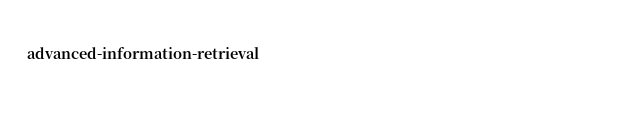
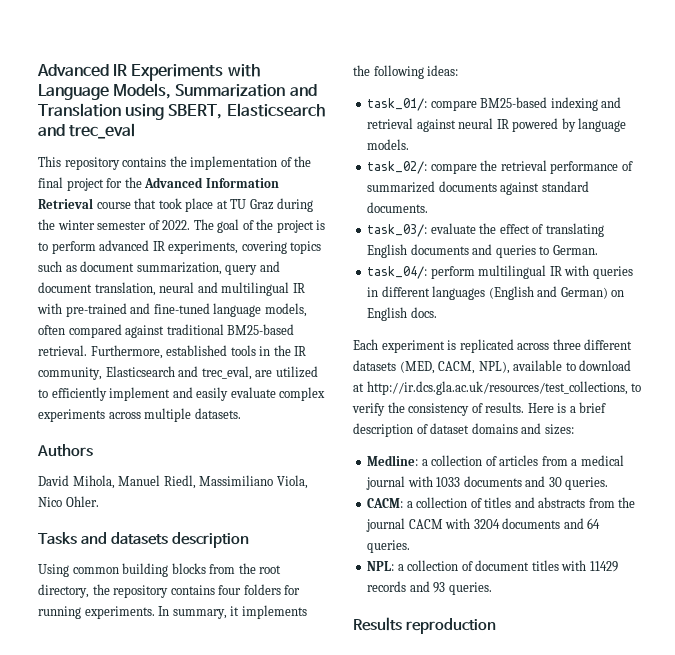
[27,47,259,59] advanced-information-retrieval -> [37,64,260,81] [38,83,317,100] [38,103,325,120] [38,123,136,139] [38,156,312,170] [38,177,279,191] [38,198,314,212] [38,219,326,233] [38,240,322,254] [38,261,280,275] [38,282,305,296] [37,303,307,317] [38,324,295,338] [38,345,307,359] [38,366,318,380] [38,387,326,401] [38,408,241,422] [37,444,93,457] [38,475,308,489] [38,496,99,507] [38,532,249,548] [38,563,282,577] [38,584,301,598] [38,605,307,619] [353,65,459,79] [367,97,622,111] [367,118,627,132] [367,139,410,150] [367,160,633,174] [367,181,589,195] [367,202,429,213] [367,223,604,237] [367,244,598,258] [367,265,633,279] [367,286,625,300] [367,307,437,321] [353,339,633,353] [353,360,632,374] [353,381,642,395] [352,402,607,416] [353,423,574,437] [367,455,624,466] [366,476,609,490] [367,497,636,508] [366,518,601,532] [367,540,411,553] [367,560,618,572] [367,581,492,595] [353,617,496,634] Advanced IR Experiments with Language Models, Summarization and Translation using SBERT, Elasticsearch and trec_eval // This repository contains the implementation of the final project for the Advanced Information Retrieval course that took place at TU Graz during the winter semester of 2022. The goal of the project is to perform advanced IR experiments, covering topics such as document summarization, query and document translation, neural and multilingual IR with pre-trained and fine-tuned language models, often compared against traditional BM25-based retrieval. Furthermore, established tools in the IR community, Elasticsearch and trec_eval, are utilized to efficiently implement and easily evaluate complex experiments across multiple datasets. // Authors // David Mihola, Manuel Riedl, Massimiliano Viola, Nico Ohler. // Tasks and datasets description // Using common building blocks from the root directory, the repository contains four folders for running experiments. In summary, it implements the following ideas: // task_01/: compare BM25-based indexing and retrieval against neural IR powered by language models. // task_02/: compare the retrieval performance of summarized documents against standard documents. // task_03/: evaluate the effect of translating English documents and queries to German. // task_04/: perform multilingual IR with queries in different languages (English and German) on English docs. // Each experiment is replicated across three different datasets (MED, CACM, NPL), available to download at http://ir.dcs.gla.ac.uk/resources/test_collections, to verify the consistency of results. Here is a brief description of dataset domains and sizes: // Medline: a collection of articles from a medical journal with 1033 documents and 30 queries. // CACM: a collection of titles and abstracts from the journal CACM with 3204 documents and 64 queries. // NPL: a collection of document titles with 11429 records and 93 queries. // Results reproduction

